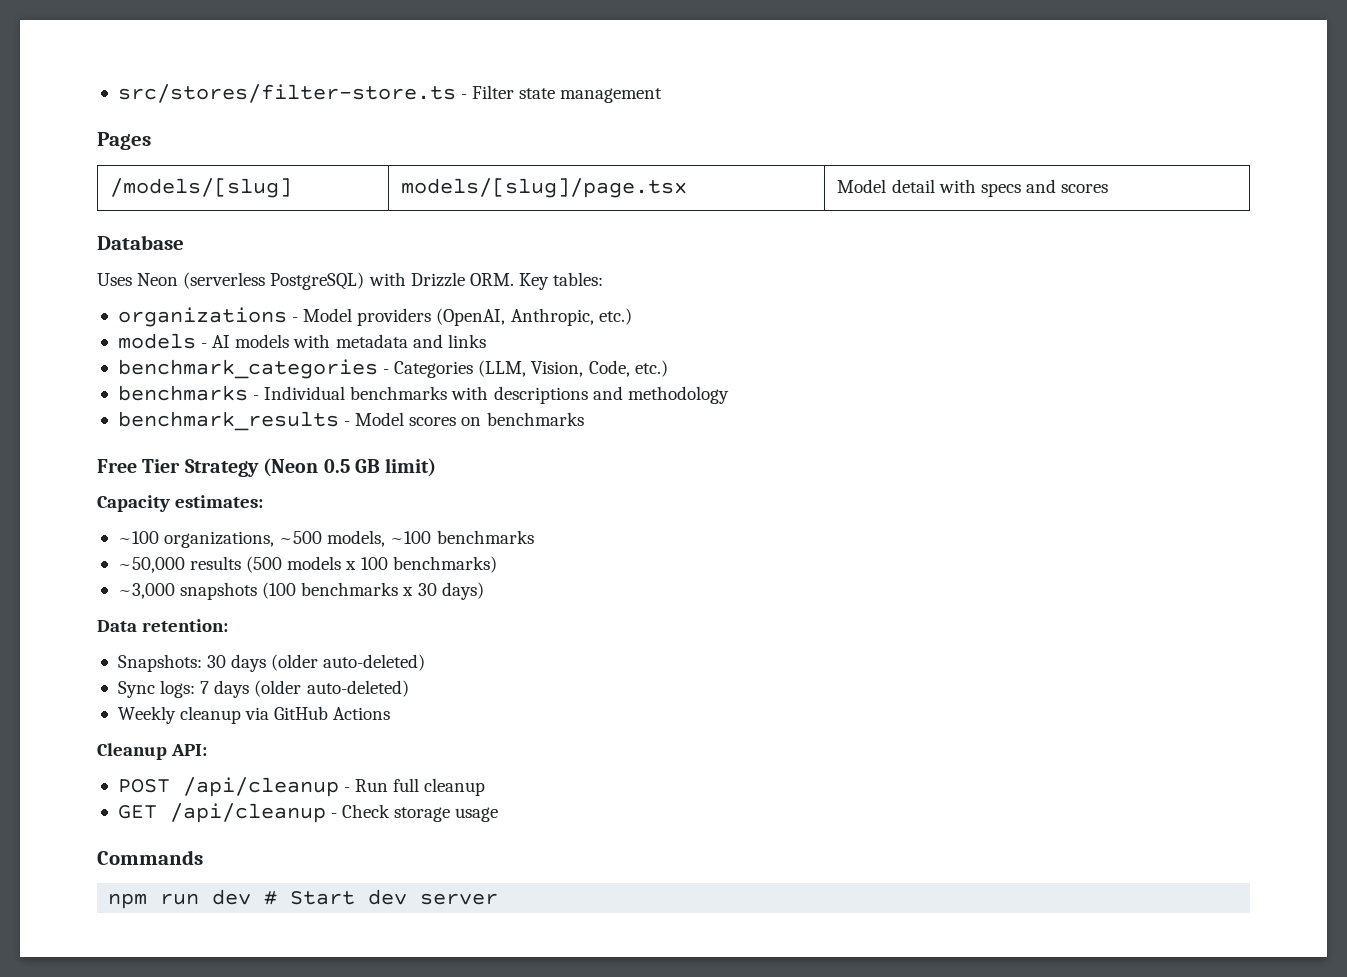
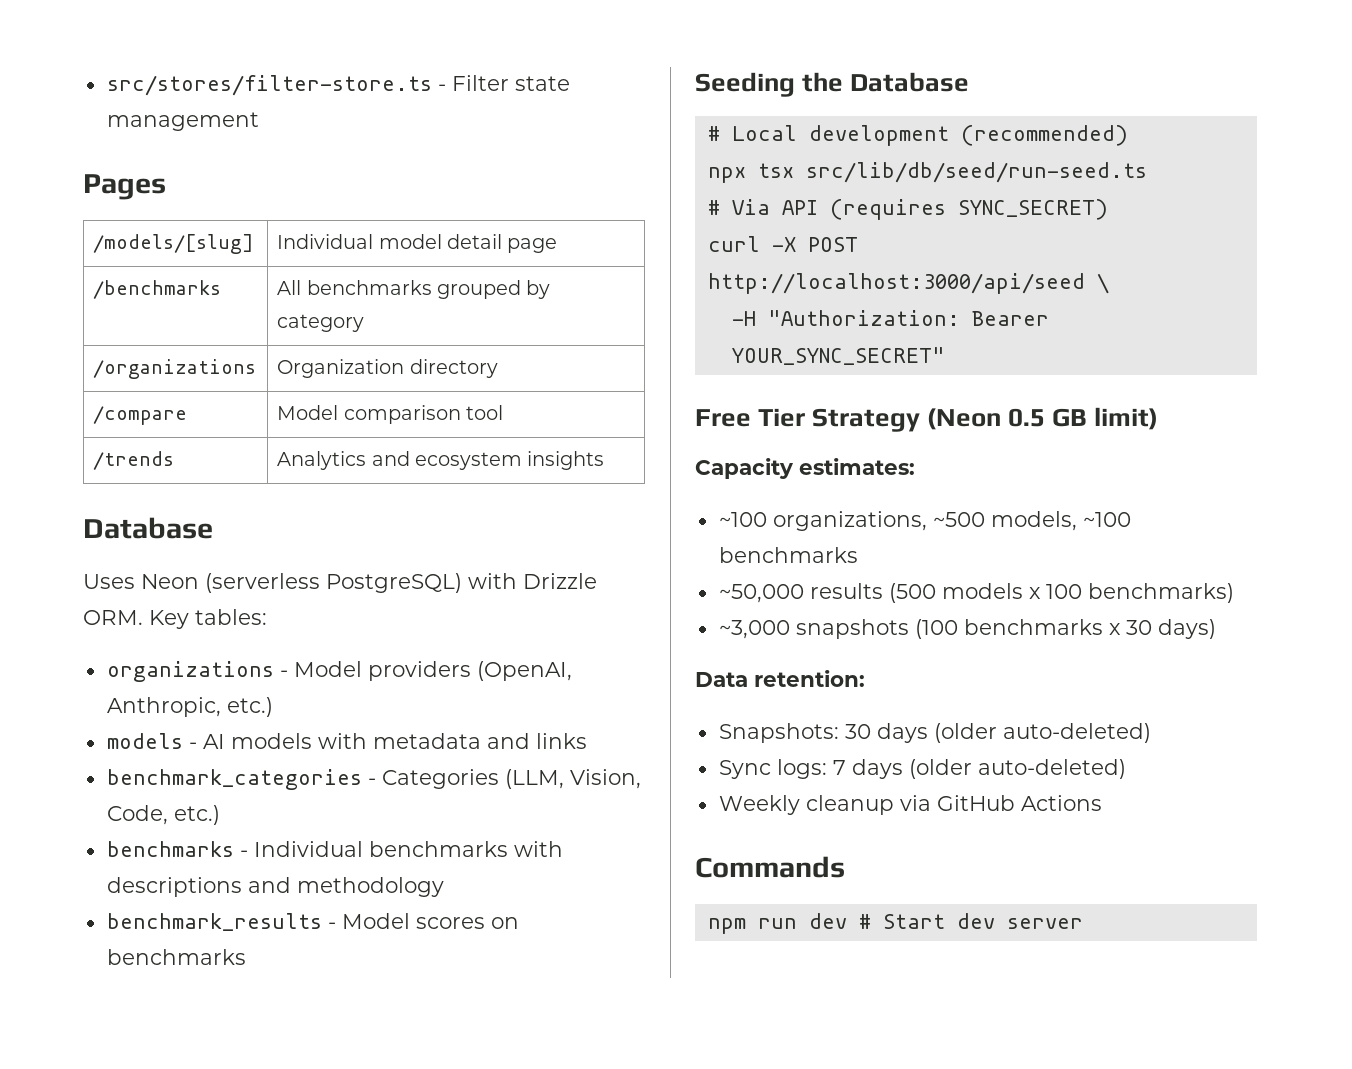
[401,178,688,198] [837,179,1109,197] models/[slug]/page.tsx | Model detail with specs and scores -> [277,234,558,253] [93,280,222,299] [277,280,551,299] [277,314,365,332] [93,359,257,379] [277,359,498,378] [93,406,188,425] [277,405,503,424] [93,451,175,470] [277,451,605,470] Individual model detail page // /benchmarks | All benchmarks grouped by category // /organizations | Organization directory // /compare | Model comparison tool // /trends | Analytics and ecosystem insights
(584, 419) none -> [695,72,970,97] [707,125,1128,146] [707,162,1147,183] [707,199,1108,220] [707,236,858,252] [707,273,1109,294] [731,310,1049,326] [731,347,945,365] // Seeding the Database // # Local development (recommended) // npx tsx src/lib/db/seed/run-seed.ts // # Via API (requires SYNC_SECRET) // curl -X POST http://localhost:3000/api/seed \ // -H "Authorization: Bearer YOUR_SYNC_SECRET"
[97,743,208,760] [117,777,486,797] [117,803,499,823] // Cleanup API: // POST /api/cleanup - Run full cleanup // GET /api/cleanup - Check storage usage -> (1102, 803) none

